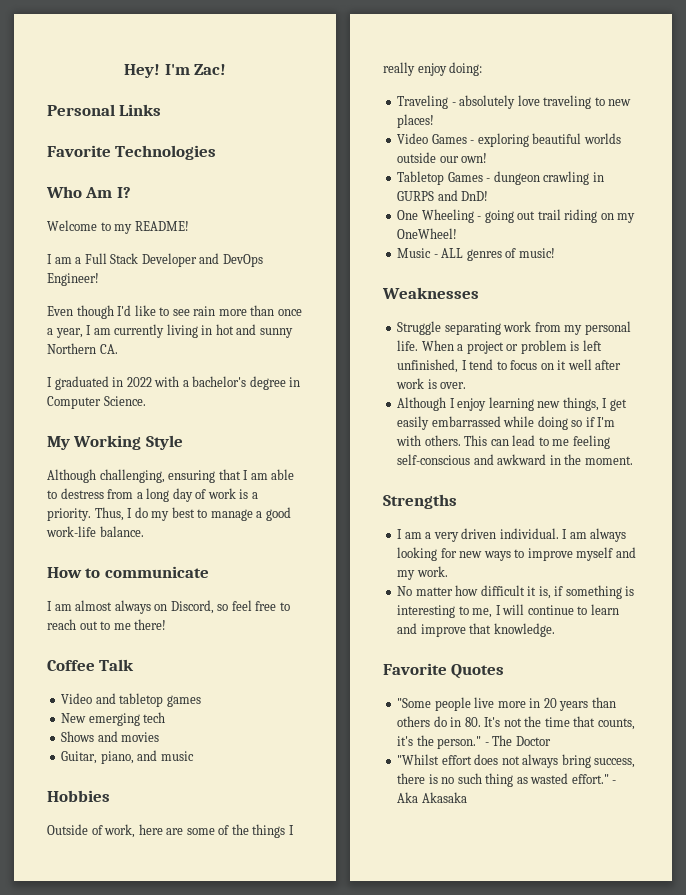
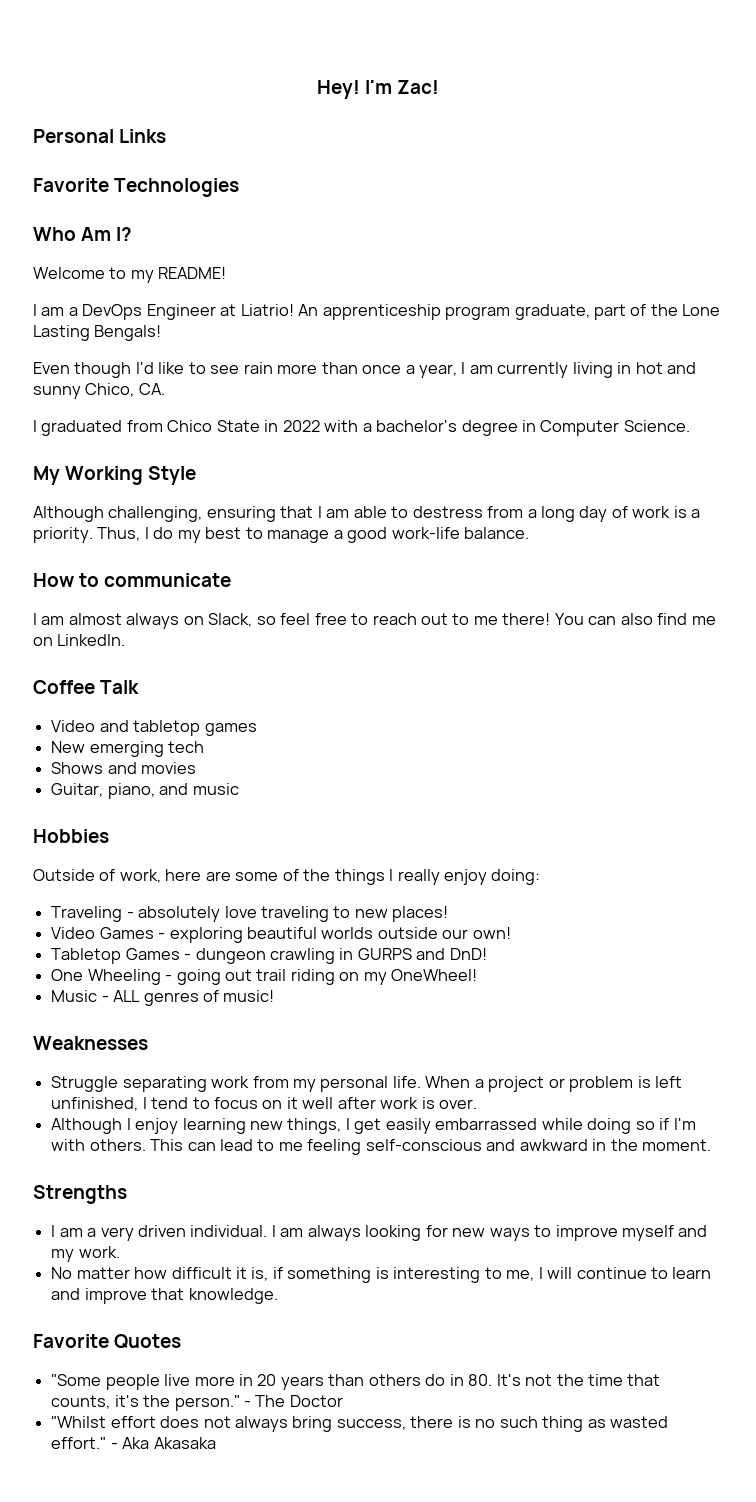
[84,253,263,267] [47,273,99,286] Full Stack Developer and DevOps Engineer! -> [82,304,721,320] [33,325,162,341] DevOps Engineer at Liatrio! An apprenticeship program graduate, part of the Lone Lasting Bengals!
[47,343,96,354] Northern -> [85,383,135,397] Chico,
(109, 383) none -> [126,420,260,432] from Chico State
[170,600,214,614] Discord, -> [208,613,253,627] Slack,
(167, 624) none -> [554,613,716,625] [33,634,126,646] You can also find me on LinkedIn.

